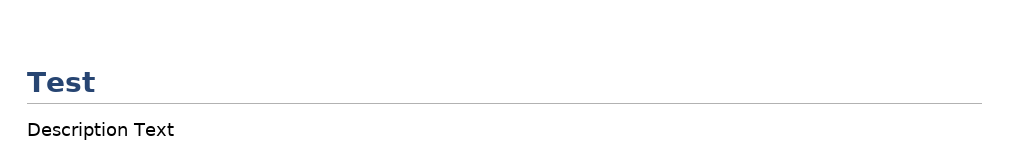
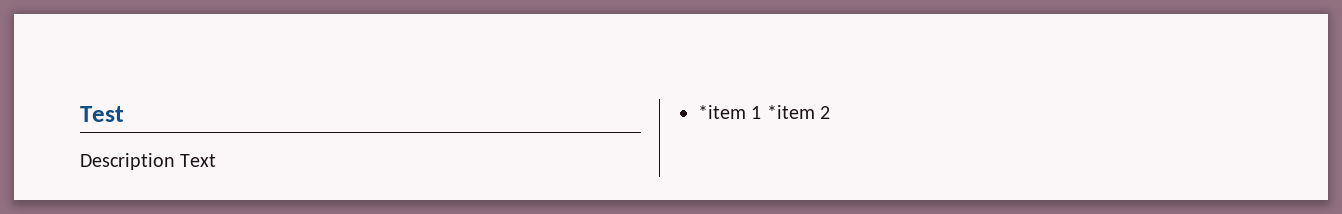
(174, 129) none -> [698,105,831,119] // *item 1 *item 2

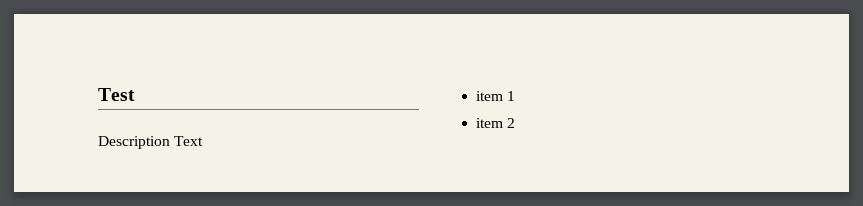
[698,105,746,119] *item -> [476,91,504,101] item
[766,105,815,119] *item -> [476,118,504,128] // item

